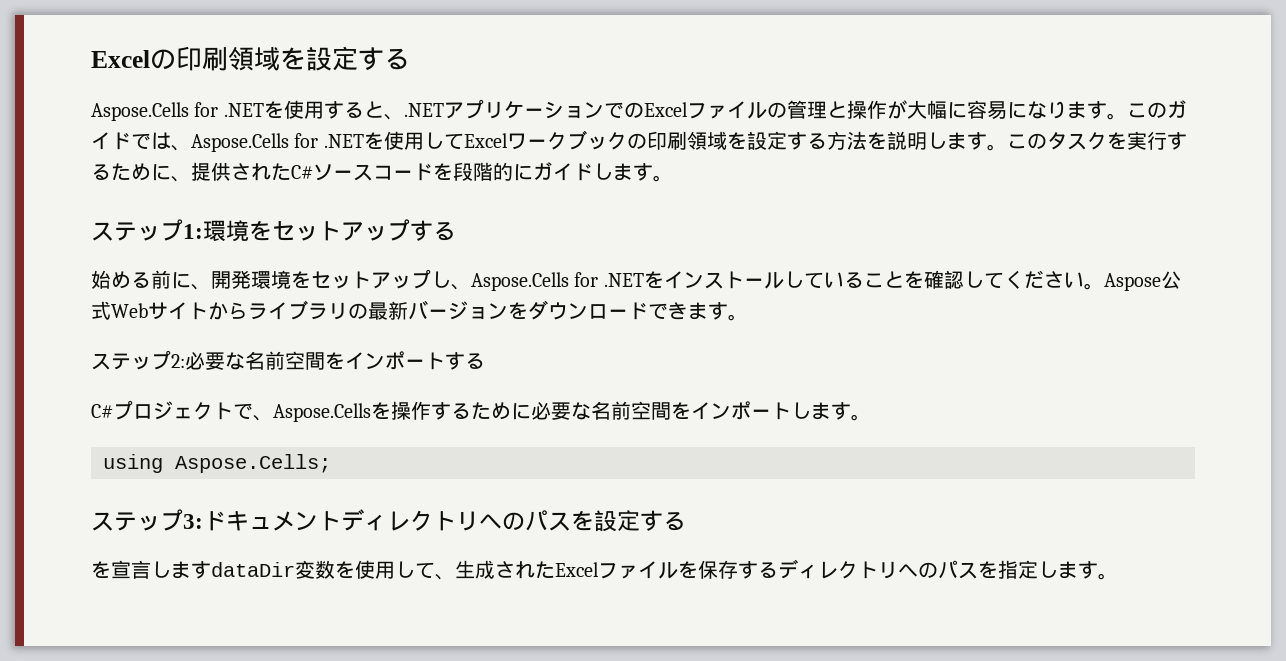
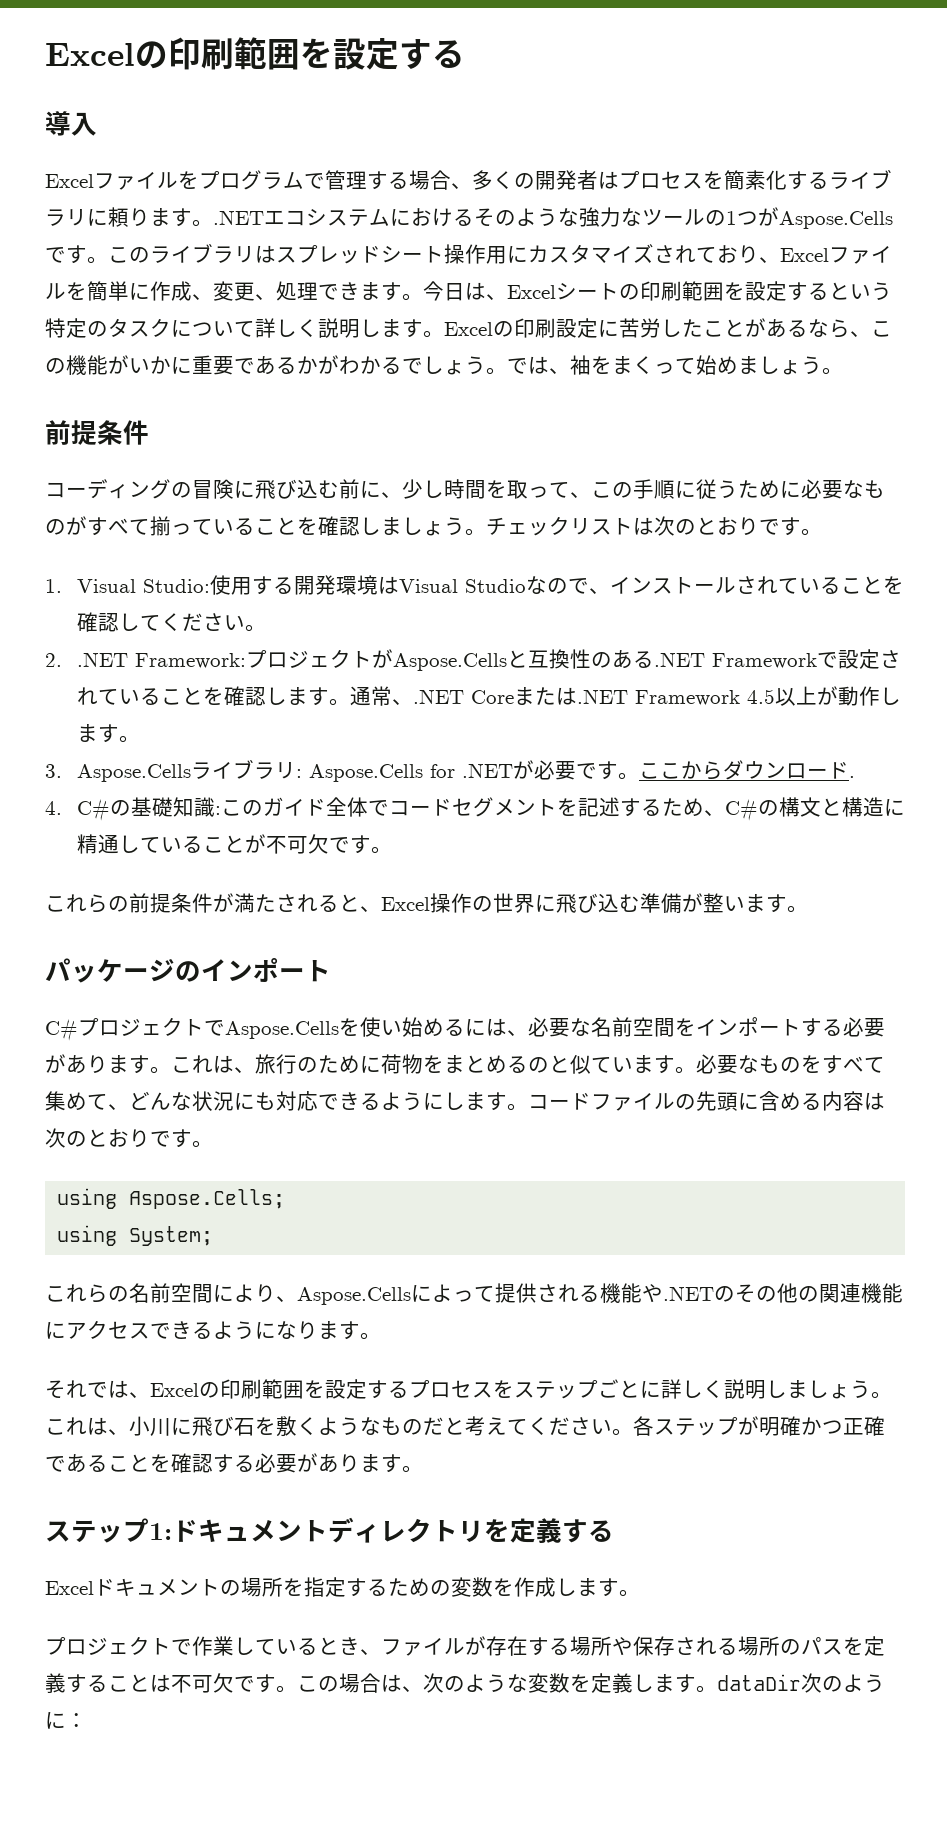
[91,46,410,71] [91,99,1187,121] [91,130,1187,152] [91,162,673,182] [91,219,456,242] [91,269,664,291] Excelの印刷領域を設定する // Aspose.Cells for .NETを使用すると、.NETアプリケーションでのExcelファイルの管理と操作が大幅に容易になります。このガイドでは、Aspose.Cells for .NETを使用してExcelワークブックの印刷領域を設定する方法を説明します。このタスクを実行するために、提供されたC#ソースコードを段階的にガイドします。 // ステップ1:環境をセットアップする // 始める前に、開発環境をセットアップし、Aspose.Cells for .NETを -> [45,37,465,70] [45,111,97,136] [45,169,892,190] [45,207,893,229] [45,243,892,264] [45,281,892,301] [45,318,892,338] [45,355,843,375] [45,420,149,445] [45,479,885,499] [45,516,822,536] [45,575,610,595] Excelの印刷範囲を設定する // 導入 // Excelファイルをプログラムで管理する場合、多くの開発者はプロセスを簡素化するライブラリに頼ります。.NETエコシステムにおけるそのような強力なツールの1つがAspose.Cellsです。このライブラリはスプレッドシート操作用にカスタマイズされており、Excelファイルを簡単に作成、変更、処理できます。今日は、Excelシートの印刷範囲を設定するという特定のタスクについて詳しく説明します。Excelの印刷設定に苦労したことがあるなら、この機能がいかに重要であるかがわかるでしょう。では、袖をまくって始めましょう。 // 前提条件 // コーディングの冒険に飛び込む前に、少し時間を取って、この手順に従うために必要なものがすべて揃っていることを確認しましょう。チェックリストは次のとおりです。 // 1. Visual Studio:使用する開発環境はVisual Studioなので、
[783,271,804,288] し -> [735,576,778,594] され
[1103,271,1181,291] [91,300,748,321] [91,350,185,370] Aspose公式Webサイトからライブラリの最新バージョンをダウンロードできます。 // ステップ2: -> [45,649,901,671] [76,686,901,706] [76,724,140,743] [45,759,855,782] [45,797,905,821] [76,834,392,854] [45,893,808,914] [45,958,331,983] [45,1017,528,1041] // 2. .NET Framework:プロジェクトがAspose.Cellsと互換性のある.NET Frameworkで設定されていることを確認します。通常、.NET Coreまたは.NET Framework 4.5以上が動作します。 // 3. Aspose.Cellsライブラリ: Aspose.Cells for .NETが必要です。ここからダウンロード. // 4. C#の基礎知識:このガイド全体でコードセグメントを記述するため、C#の構文と構造に精通していることが不可欠です。 // これらの前提条件が満たされると、Excel操作の世界に飛び込む準備が整います。 // パッケージのインポート // C#プロジェクトでAspose.Cellsを使い始めるには、
[91,400,871,422] [103,454,331,473] [91,509,203,531] // C#プロジェクトで、Aspose.Cellsを操作するために必要な名前空間をインポートします。 // using Aspose.Cells; // ステップ3: -> [843,1017,885,1037] [45,1054,885,1074] [45,1091,885,1111] [45,1128,213,1148] [57,1188,286,1209] [57,1225,214,1246] [45,1283,903,1305] [45,1320,381,1340] [45,1379,892,1399] [45,1416,885,1437] [45,1453,423,1473] [45,1518,172,1543] 必要があります。これは、旅行のために荷物をまとめるのと似ています。必要なものをすべて集めて、どんな状況にも対応できるようにします。コードファイルの先頭に含める内容は次のとおりです。 // using Aspose.Cells; // using System; // これらの名前空間により、Aspose.Cellsによって提供される機能や.NETのその他の関連機能にアクセスできるようになります。 // それでは、Excelの印刷範囲を設定するプロセスをステップごとに詳しく説明しましょう。これは、小川に飛び石を敷くようなものだと考えてください。各ステップが明確かつ正確であることを確認する必要があります。 // ステップ1:
[479,510,686,532] [91,559,1118,580] へのパスを設定する // を宣言しますdataDir変数を使用して、生成されたExcelファイルを保存するディレクトリへのパスを指定します。 -> [484,1518,614,1543] [45,1577,640,1597] [45,1636,885,1656] [45,1673,885,1693] [45,1712,87,1729] を定義する // Excelドキュメントの場所を指定するための変数を作成します。 // プロジェクトで作業しているとき、ファイルが存在する場所や保存される場所のパスを定義することは不可欠です。この場合は、次のような変数を定義します。dataDir次のように：

